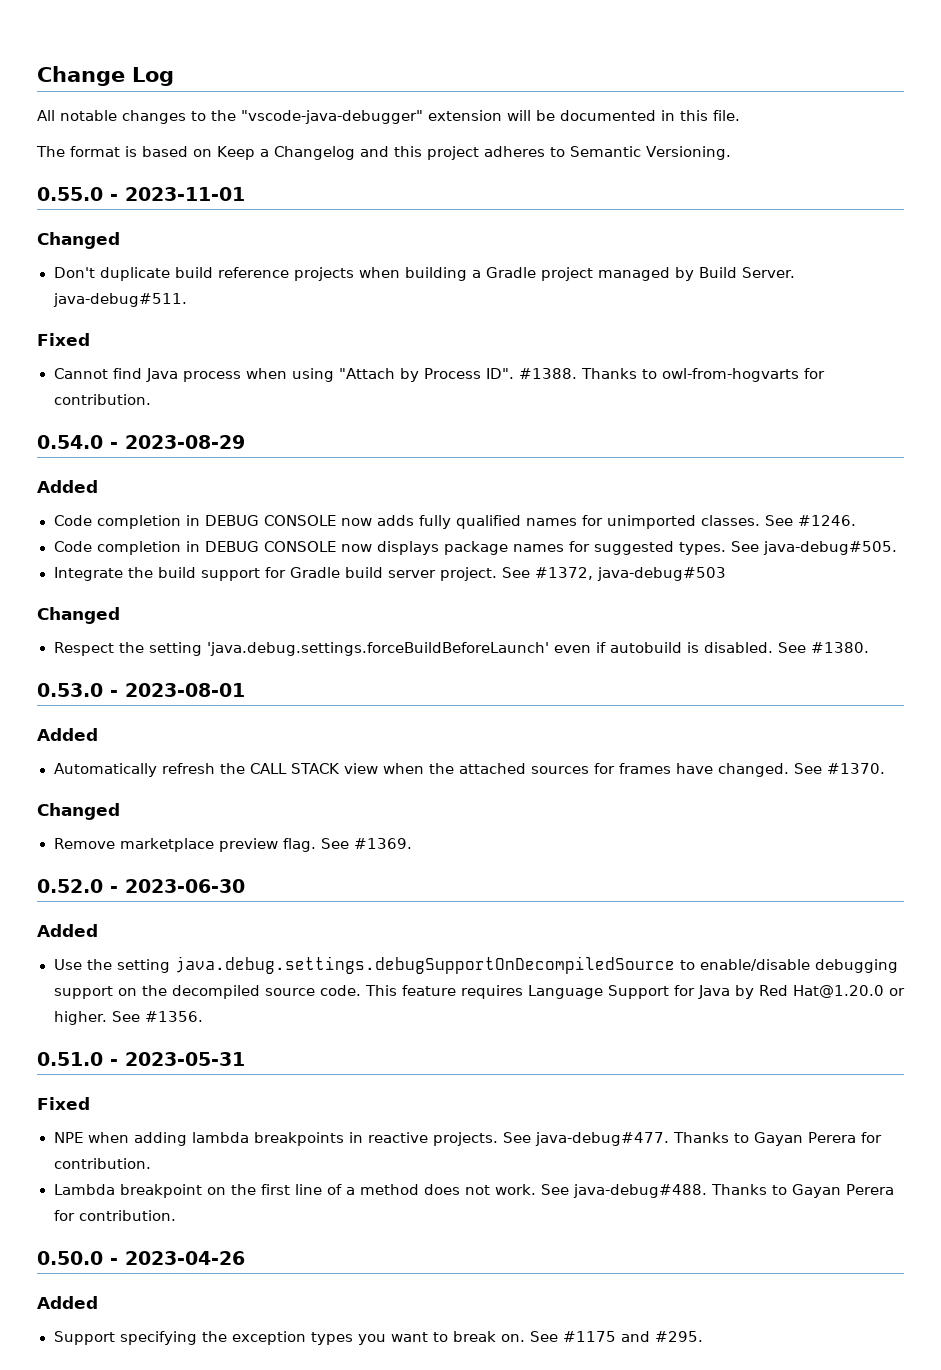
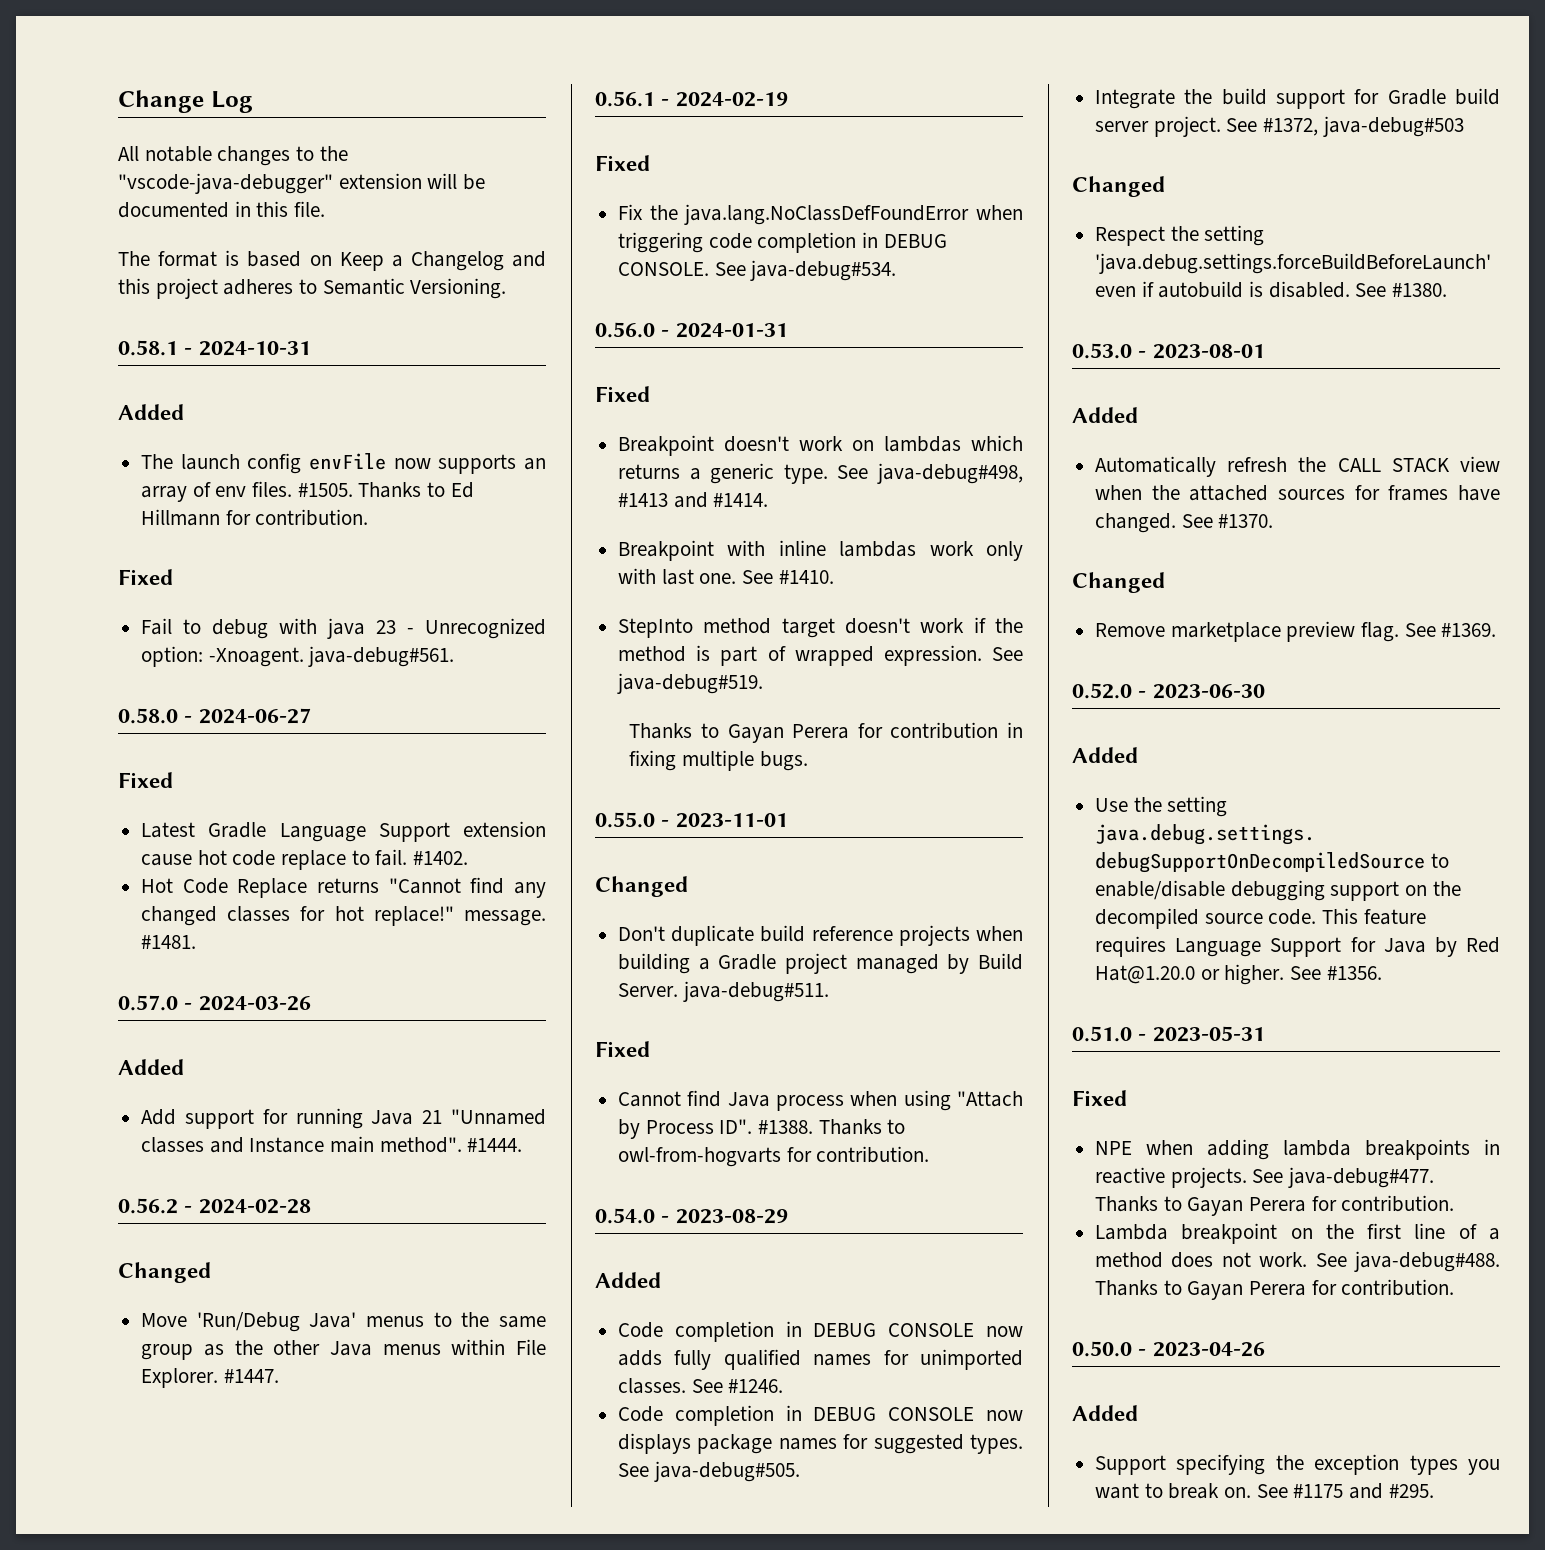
(731, 153) none -> [118,340,311,356] [118,404,184,420] [141,453,546,474] [141,481,474,502] [141,509,369,526] [118,569,173,585] [141,618,546,639] [141,646,455,667] [118,708,311,724] [118,772,173,788] [141,821,546,842] [141,849,469,870] [141,877,546,898] [141,906,546,926] [141,935,197,949] [118,995,311,1011] [118,1059,184,1075] [141,1108,546,1129] [141,1136,523,1153] [118,1198,311,1214] [118,1262,211,1283] [141,1312,546,1332] [141,1339,546,1360] [141,1368,279,1388] [595,91,788,107] [595,155,650,171] [618,204,1023,225] [618,232,947,253] [618,260,897,281] [595,322,788,338] [595,386,650,402] [618,435,1023,456] [618,463,1023,484] [618,492,769,508] [618,540,1023,561] [618,568,834,585] [618,617,1023,638] [618,645,1023,666] [617,673,764,694] [629,722,1023,743] [629,750,808,771] // 0.58.1 - 2024-10-31 // Added // The launch config envFile now supports an array of env files. #1505. Thanks to Ed Hillmann for contribution. // Fixed // Fail to debug with java 23 - Unrecognized option: -Xnoagent. java-debug#561. // 0.58.0 - 2024-06-27 // Fixed // Latest Gradle Language Support extension cause hot code replace to fail. #1402. // Hot Code Replace returns "Cannot find any changed classes for hot replace!" message. #1481. // 0.57.0 - 2024-03-26 // Added // Add support for running Java 21 "Unnamed classes and Instance main method". #1444. // 0.56.2 - 2024-02-28 // Changed // Move 'Run/Debug Java' menus to the same group as the other Java menus within File Explorer. #1447. // 0.56.1 - 2024-02-19 // Fixed // Fix the java.lang.NoClassDefFoundError when triggering code completion in DEBUG CONSOLE. See java-debug#534. // 0.56.0 - 2024-01-31 // Fixed // Breakpoint doesn't work on lambdas which returns a generic type. See java-debug#498, #1413 and #1414. // Breakpoint with inline lambdas work only with last one. See #1410. // StepInto method target doesn't work if the method is part of wrapped expression. See java-debug#519. // Thanks to Gayan Perera for contribution in fixing multiple bugs.

